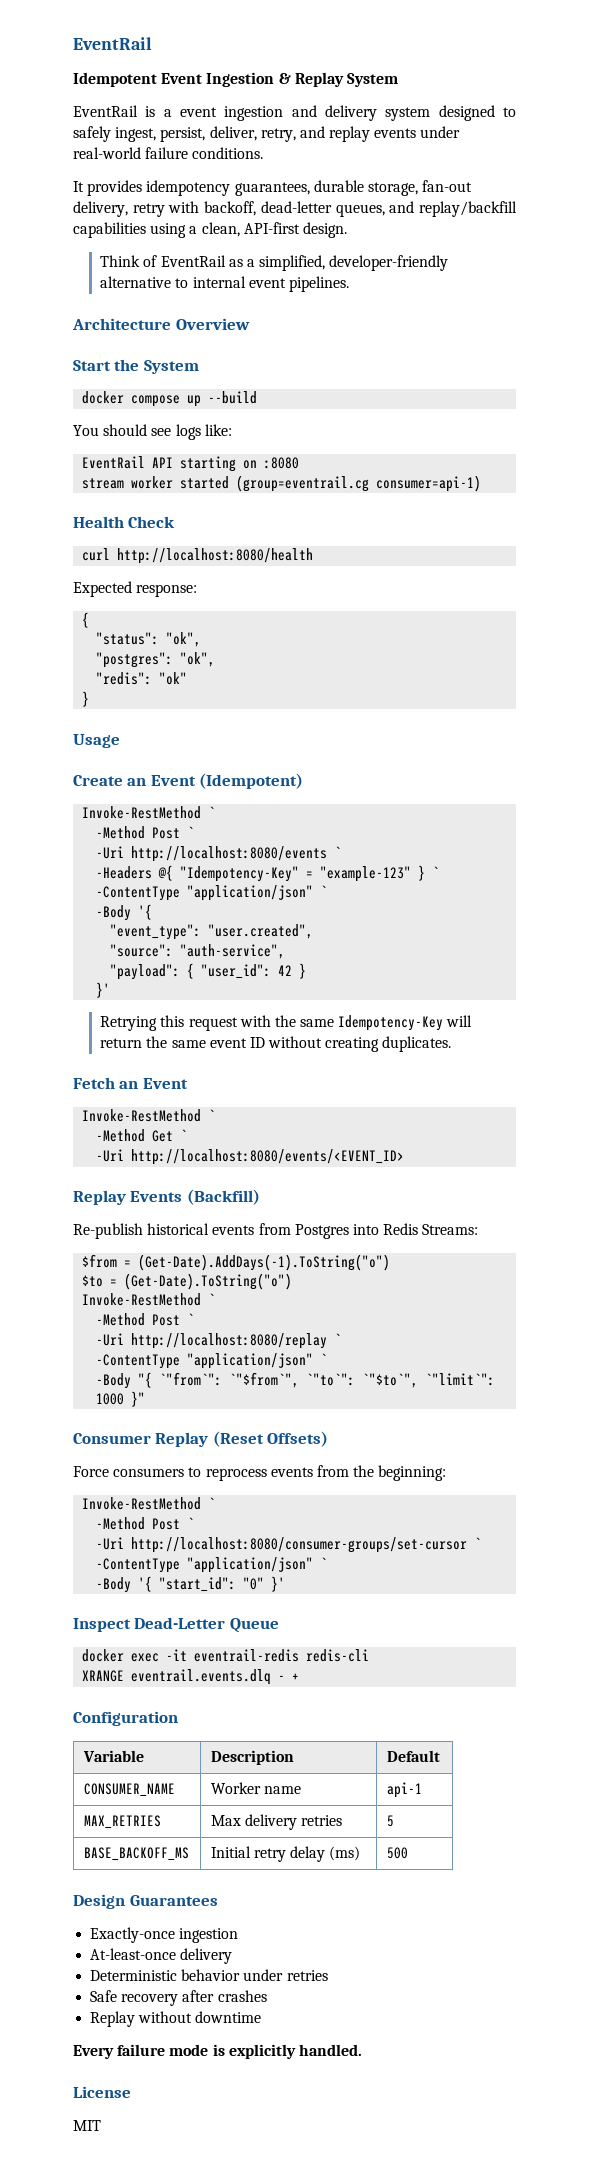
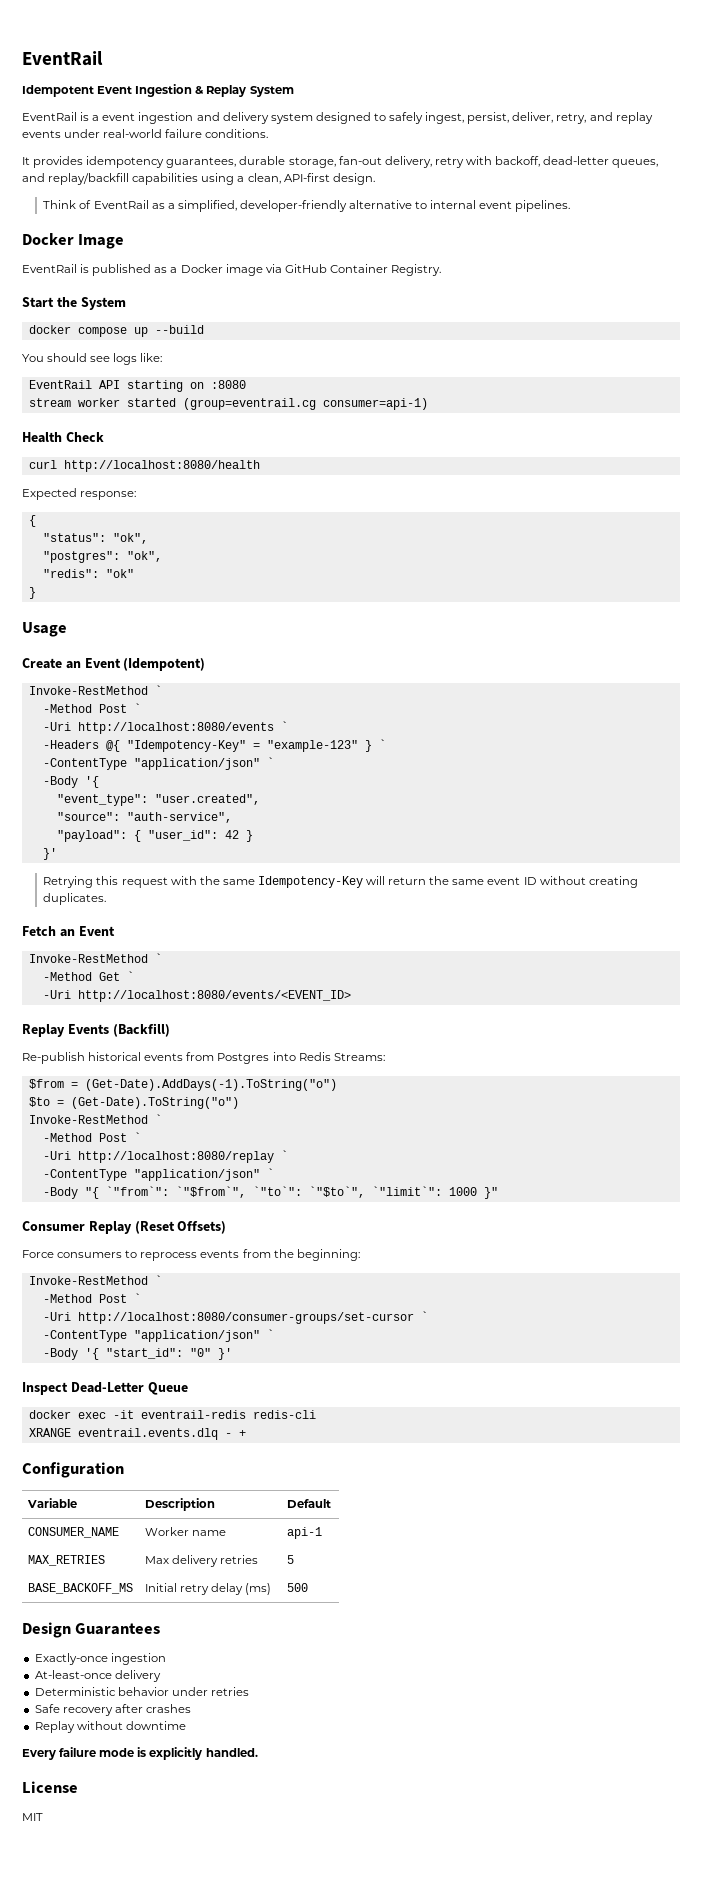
[72,318,250,330] Architecture Overview -> [22,233,125,249] [22,264,442,276] Docker Image // EventRail is published as a Docker image via GitHub Container Registry.

